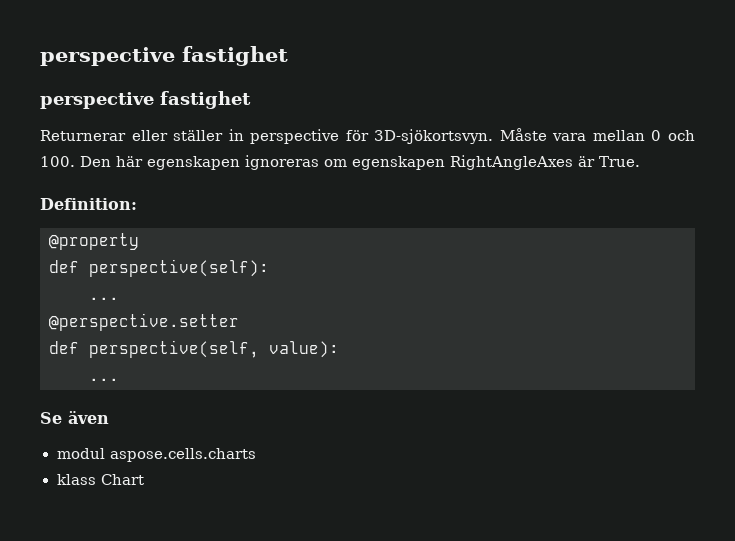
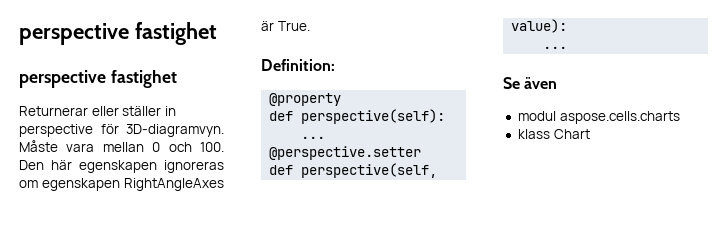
[374,129,494,144] 3D-sjökortsvyn. -> [126,124,224,137] 3D-diagramvyn.

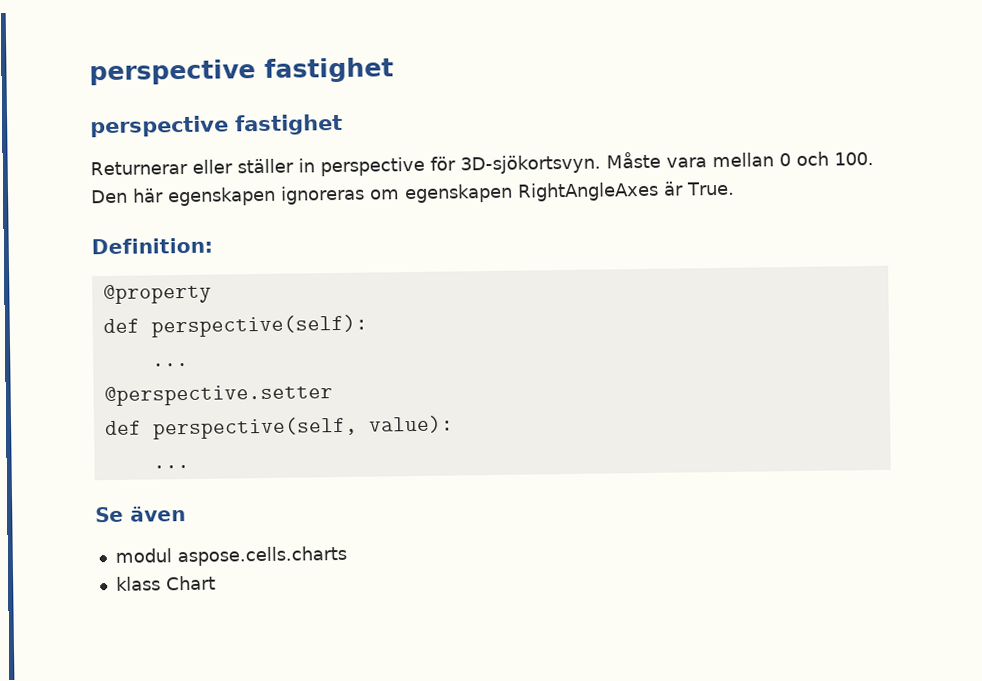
[126,124,224,137] 3D-diagramvyn. -> [459,154,601,175] 3D-sjökortsvyn.

